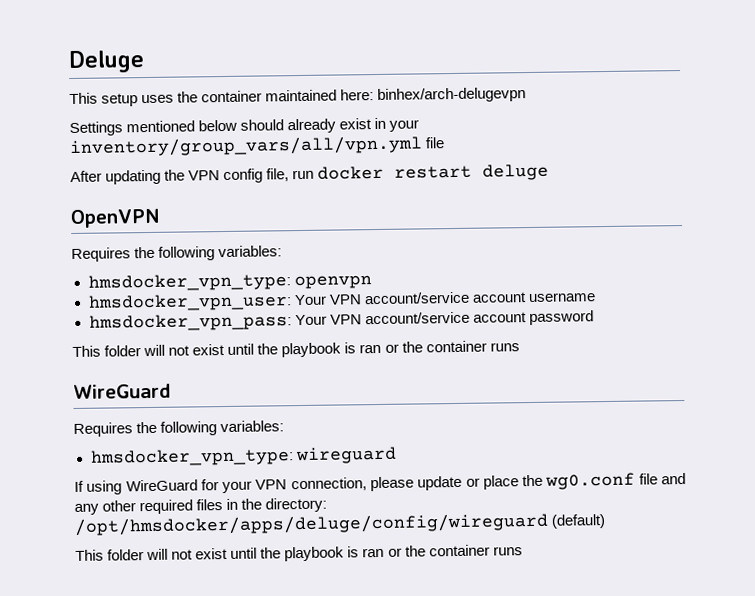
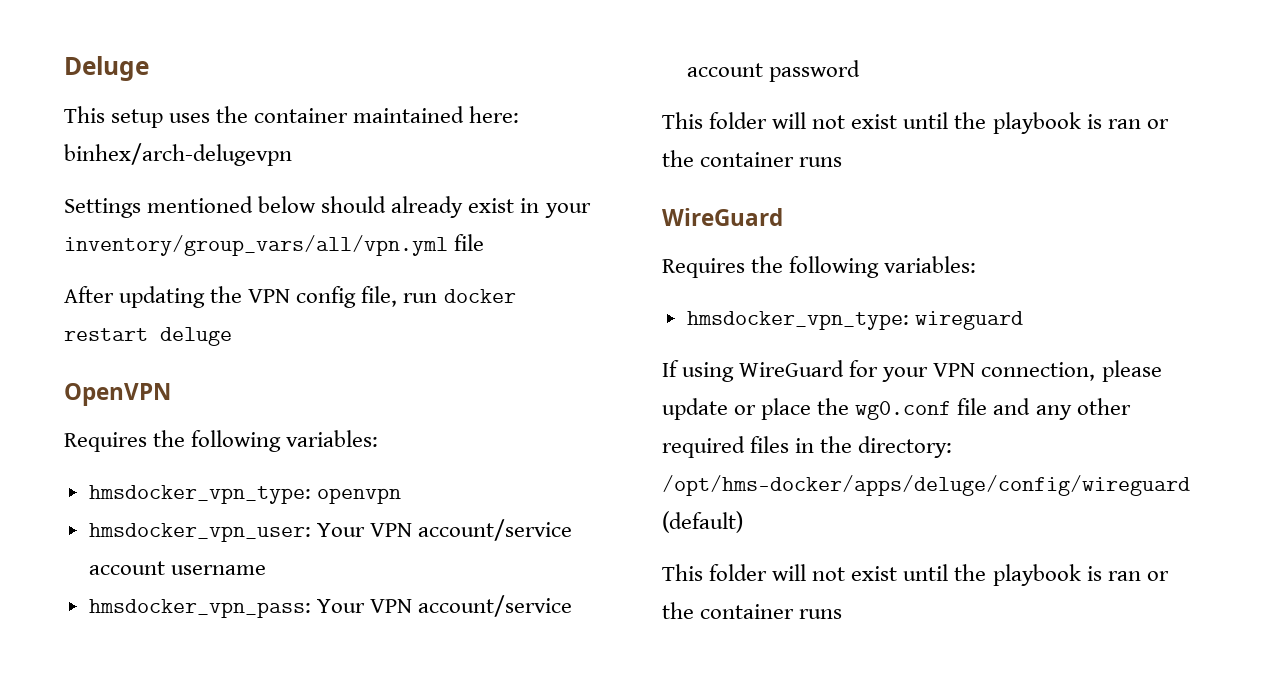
[74,512,549,536] /opt/hmsdocker/apps/deluge/config/wireguard -> [662,475,1190,496] /opt/hms-docker/apps/deluge/config/wireguard

